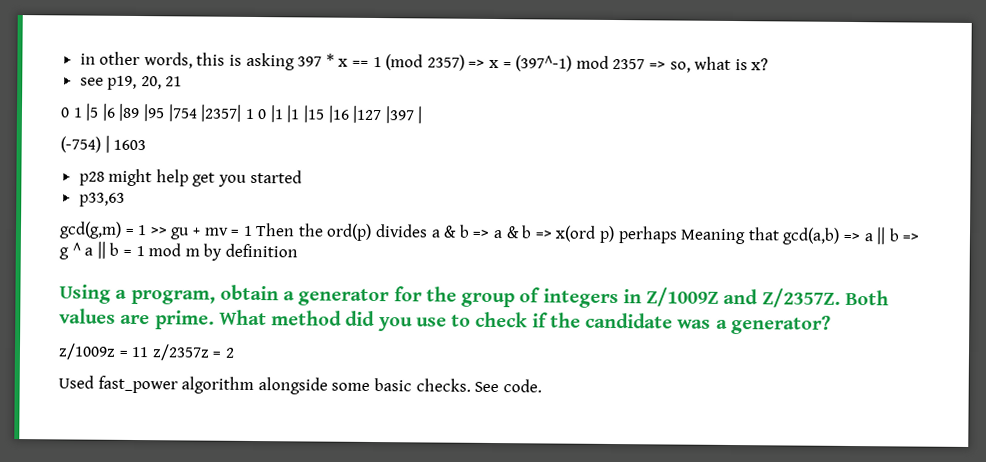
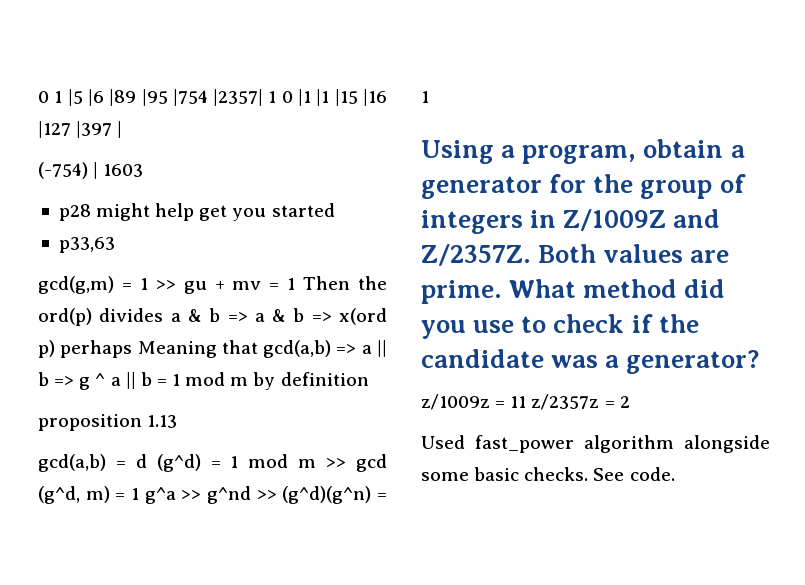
[79,51,769,73] [79,75,183,91] in other words, this is asking 397 * x == 1 (mod 2357) => x = (397^-1) mod 2357 => so, what is x? // see p19, 20, 21 // -> (38, 97) none
(298, 250) none -> [38,414,178,431] [38,454,388,472] [38,486,387,504] [421,91,429,103] // proposition 1.13 // gcd(a,b) = d (g^d) = 1 mod m >> gcd (g^d, m) = 1 g^a >> g^nd >> (g^d)(g^n) = 1

